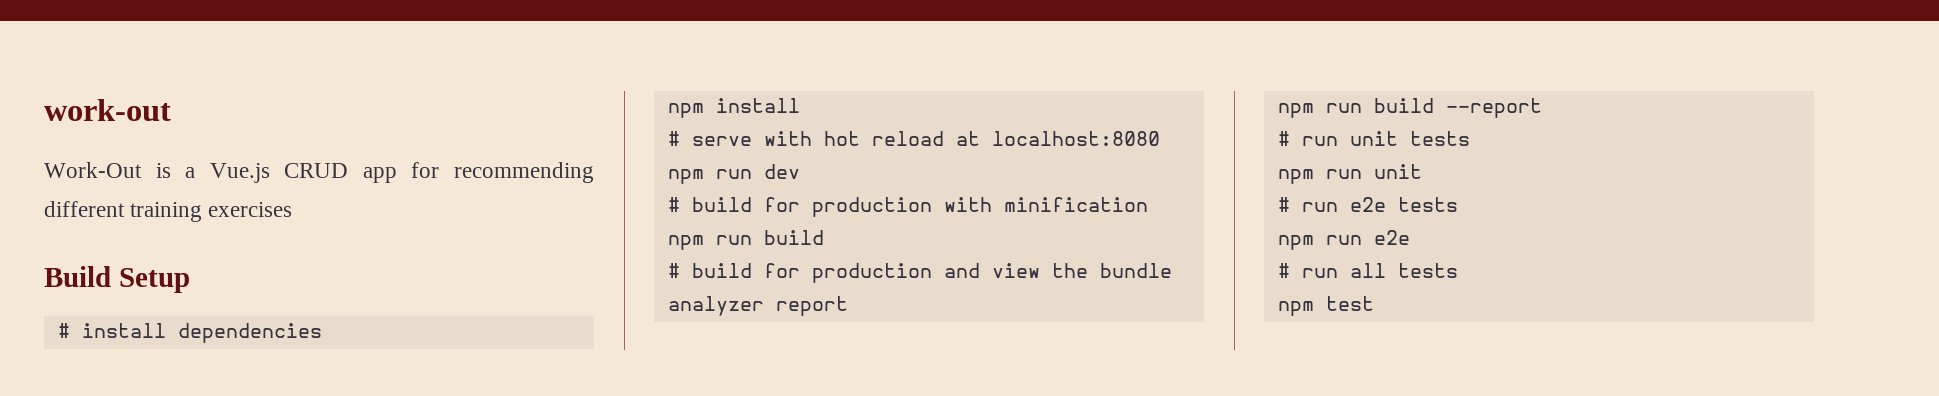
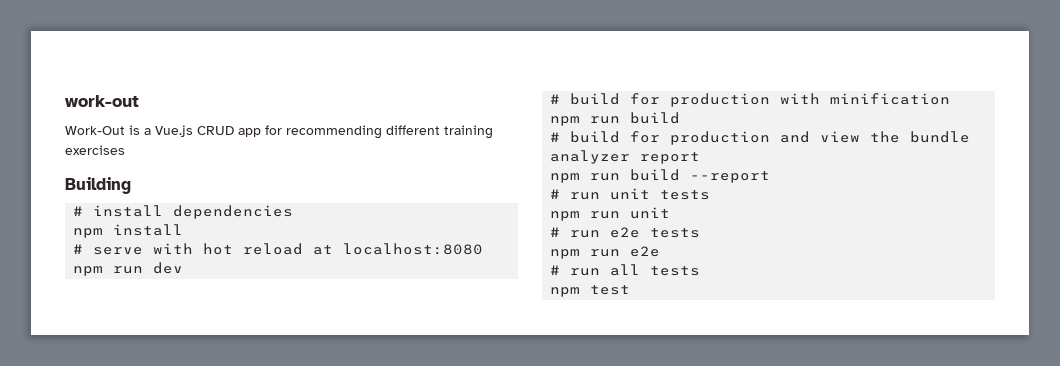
[44,266,190,293] Build Setup -> [65,177,131,194] Building

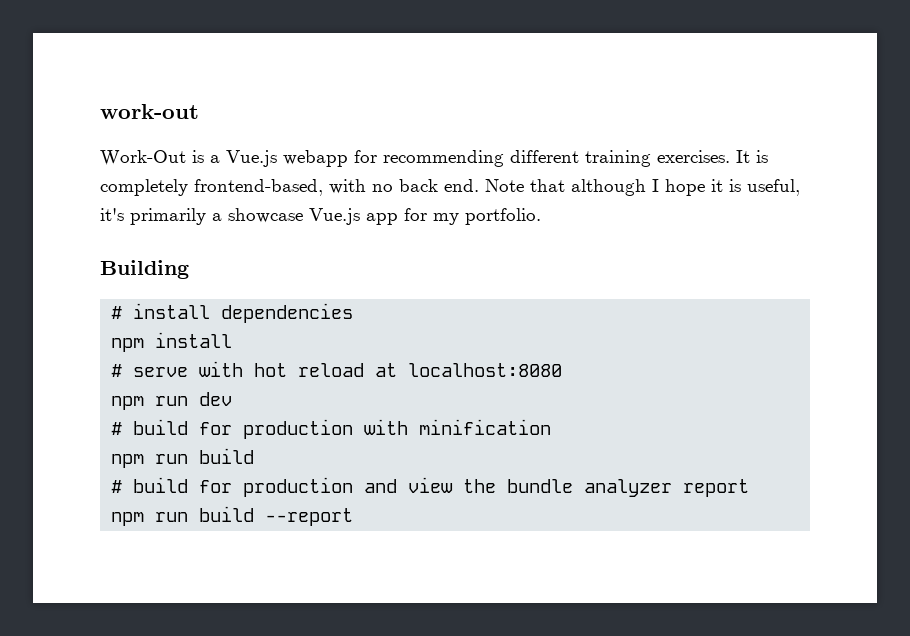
[197,126,261,137] CRUD app -> [283,150,348,167] webapp
[65,145,125,155] exercises -> [657,150,768,163] [100,179,800,196] [100,208,541,225] exercises. It is completely frontend-based, with no back end. Note that although I hope it is useful, it's primarily a showcase Vue.js app for my portfolio.
[550,188,711,200] [550,207,671,221] [550,227,701,238] [550,246,661,259] [550,264,701,276] [550,285,631,297] // # run unit tests // npm run unit // # run e2e tests // npm run e2e // # run all tests // npm test -> (354, 517) none

